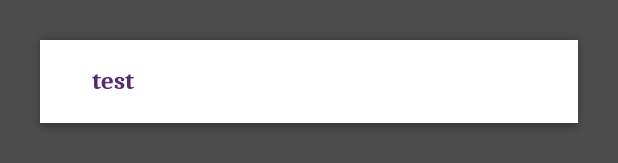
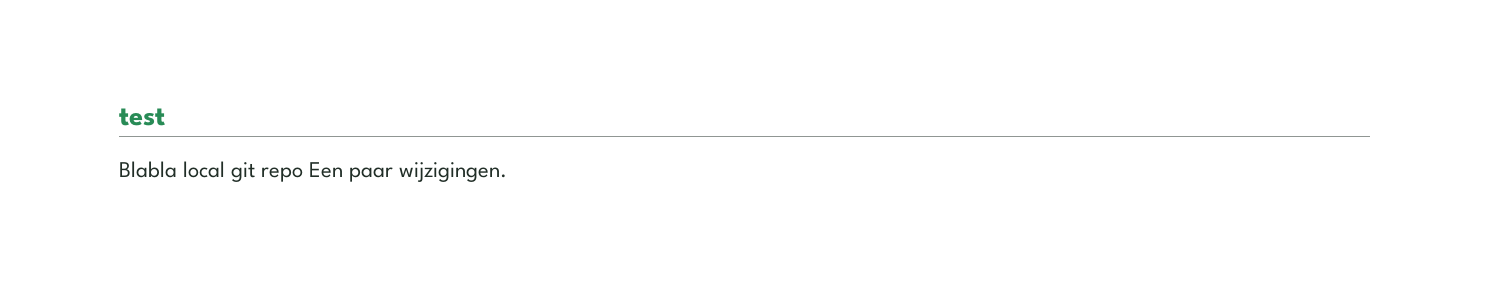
(135, 81) none -> [119,161,508,182] // Blabla local git repo Een paar wijzigingen.

